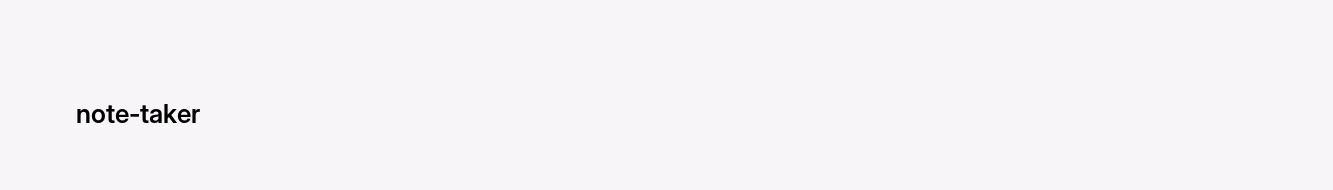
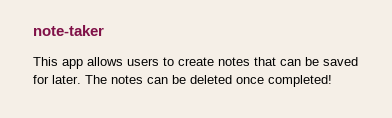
(200, 113) none -> [33,57,358,69] [33,75,332,87] // This app allows users to create notes that can be saved for later. The notes can be deleted once completed!

